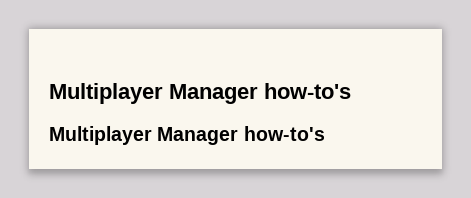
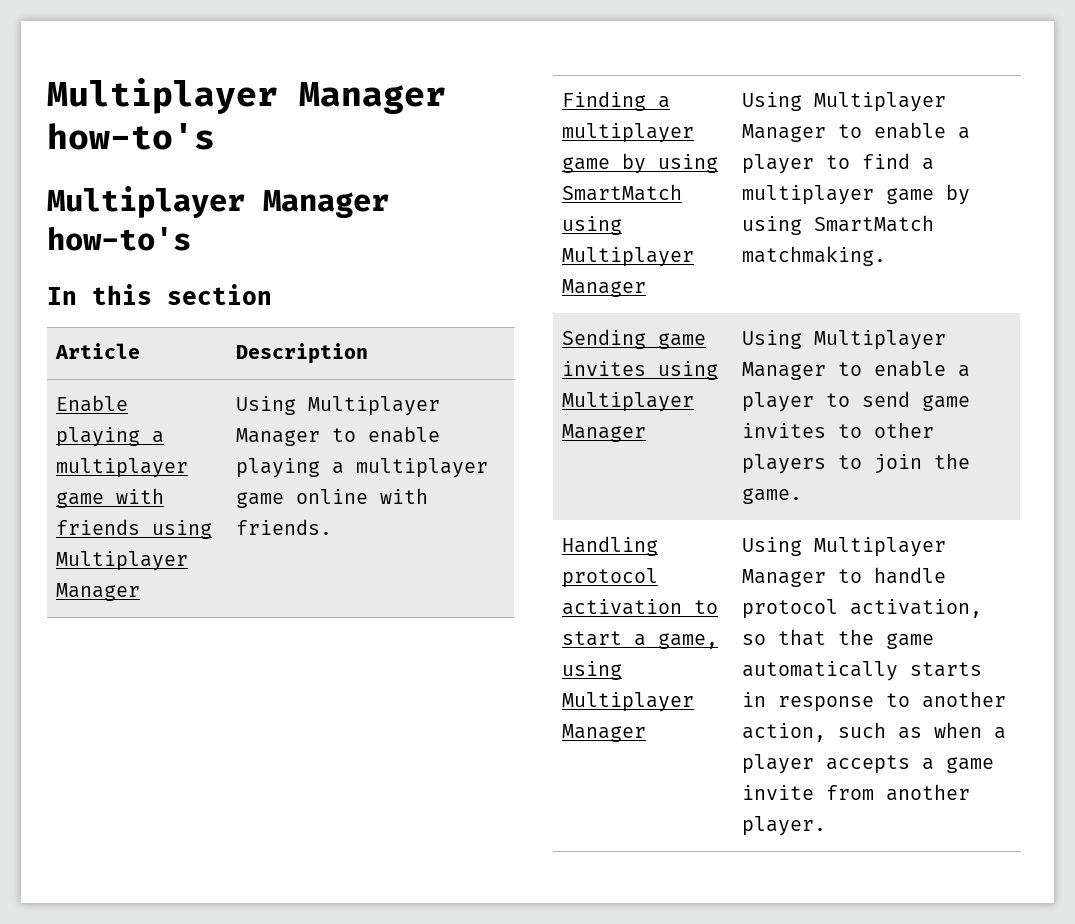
(325, 133) none -> [47,284,272,305] [55,343,141,359] [236,343,369,364] [56,395,129,412] [56,427,165,447] [56,458,189,478] [56,488,165,508] [56,519,213,539] [56,551,189,571] [56,583,141,601] [236,396,441,416] [236,426,441,446] [236,458,489,478] [236,488,429,508] [236,519,333,535] [562,91,671,111] [562,123,695,143] [562,153,719,174] [562,184,683,201] [562,216,623,235] [562,247,695,267] [562,279,647,297] [742,92,947,112] [742,122,971,142] [742,153,935,174] [742,184,971,205] [742,215,935,235] [742,246,887,266] [562,329,707,349] [562,361,719,380] [562,392,695,412] [562,424,647,442] [742,330,947,350] [742,360,971,380] [742,391,971,412] [742,422,935,438] [742,453,971,474] [742,488,803,504] [562,536,659,556] [562,568,659,588] [562,599,719,615] [562,631,719,649] [562,661,623,680] [562,692,695,712] [562,724,647,742] [742,537,947,557] [742,567,947,587] [742,599,983,619] [742,629,935,649] [742,661,983,681] [742,691,1007,712] [742,722,1007,742] [742,754,995,774] [742,784,971,801] [742,816,827,836] // In this section // Article | Description // Enable playing a multiplayer game with friends using Multiplayer Manager | Using Multiplayer Manager to enable playing a multiplayer game online with friends. // Finding a multiplayer game by using SmartMatch using Multiplayer Manager | Using Multiplayer Manager to enable a player to find a multiplayer game by using SmartMatch matchmaking. // Sending game invites using Multiplayer Manager | Using Multiplayer Manager to enable a player to send game invites to other players to join the game. // Handling protocol activation to start a game, using Multiplayer Manager | Using Multiplayer Manager to handle protocol activation, so that the game automatically starts in response to another action, such as when a player accepts a game invite from another player.

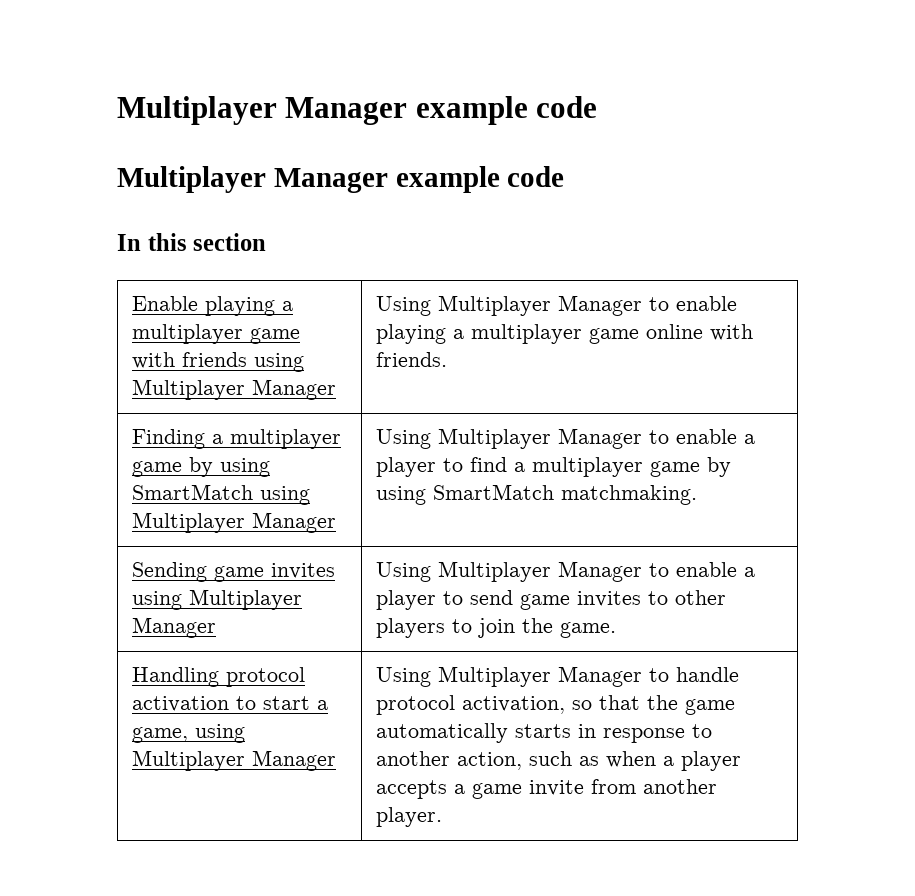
[47,78,446,114] [47,123,215,150] [47,186,389,218] [47,227,191,251] Multiplayer Manager how-to's // Multiplayer Manager how-to's -> [117,96,598,125] [117,166,565,193] Multiplayer Manager example code // Multiplayer Manager example code
[55,343,141,359] [236,343,369,364] // Article | Description -> (267, 242) none

